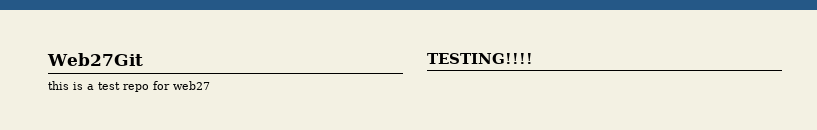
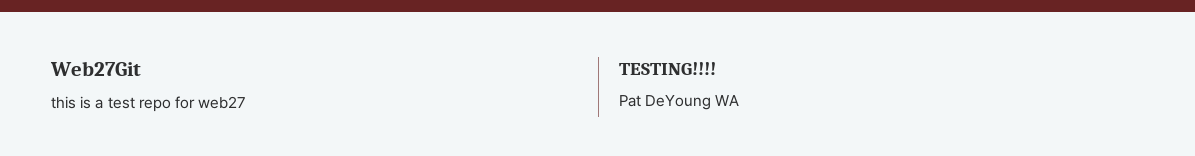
(533, 58) none -> [619,95,740,110] // Pat DeYoung WA

